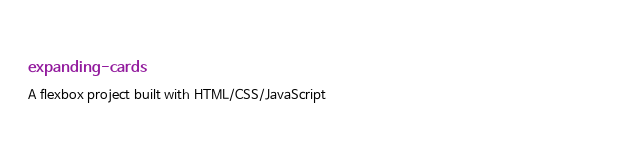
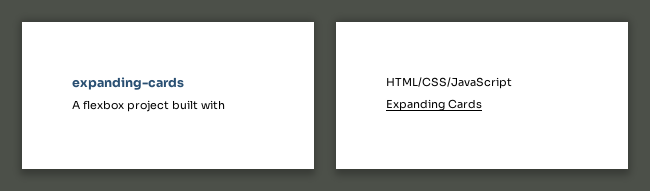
(326, 95) none -> [386,99,482,111] // Expanding Cards

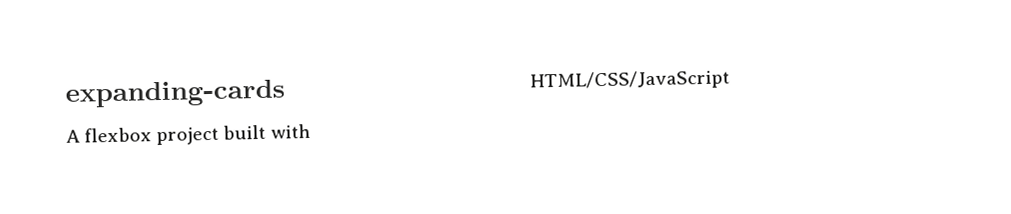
[386,99,482,111] // Expanding Cards -> (730, 80) none

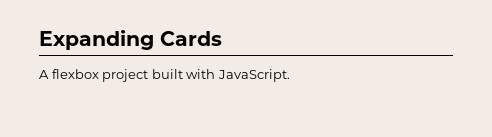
[65,79,285,108] expanding-cards -> [39,30,222,50] Expanding Cards
[530,69,730,92] HTML/CSS/JavaScript -> [217,69,290,82] JavaScript.

